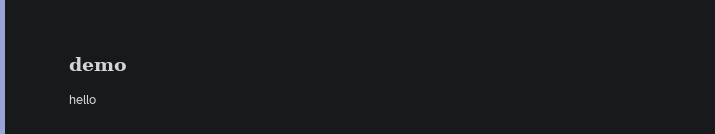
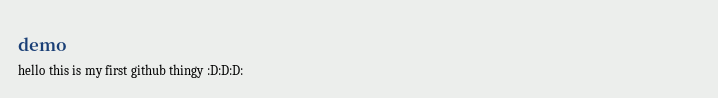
(96, 99) none -> [48,64,243,78] this is my first github thingy :D:D:D:

